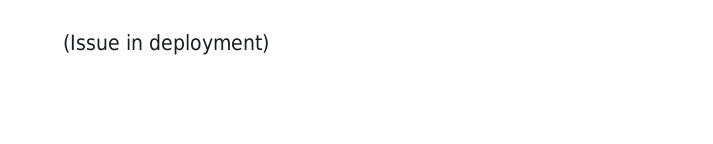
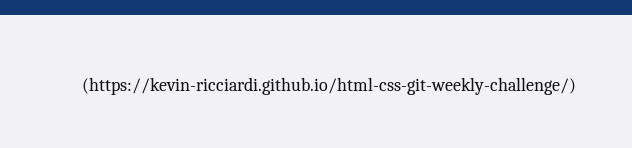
[63,34,269,55] (Issue in deployment) -> [82,77,576,95] (https://kevin-ricciardi.github.io/html-css-git-weekly-challenge/)

